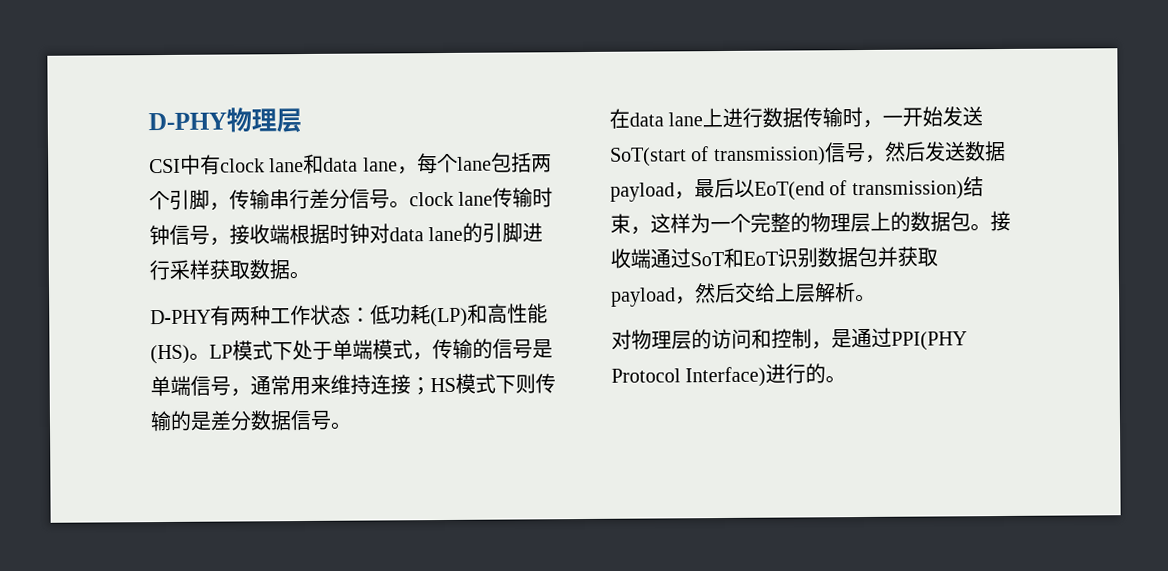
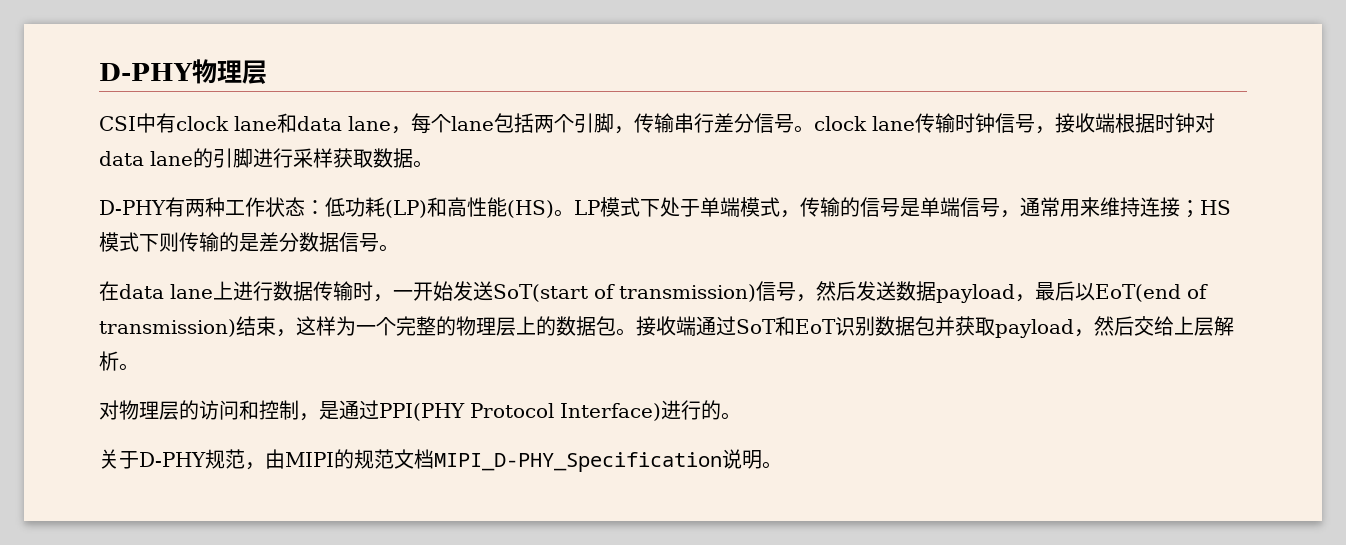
(847, 379) none -> [99,449,782,472] // 关于D-PHY规范，由MIPI的规范文档MIPI_D-PHY_Specification说明。

